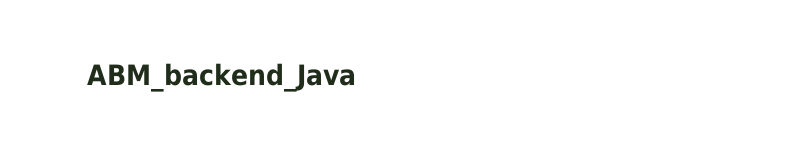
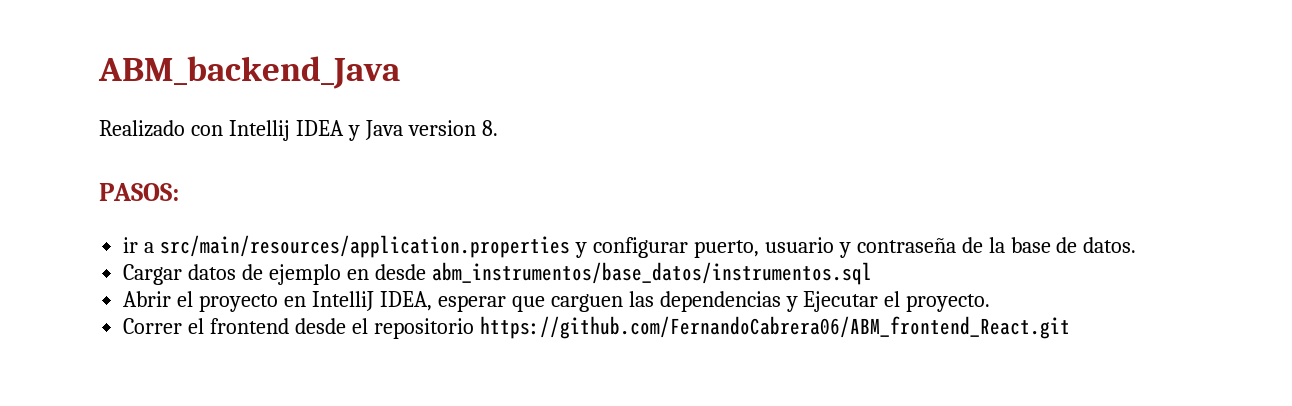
(356, 77) none -> [99,120,498,141] [99,183,179,201] [123,235,1137,258] [123,262,872,285] [123,291,991,312] [123,316,1070,339] // Realizado con Intellij IDEA y Java version 8. // PASOS: // ir a src/main/resources/application.properties y configurar puerto, usuario y contraseña de la base de datos. // Cargar datos de ejemplo en desde abm_instrumentos/base_datos/instrumentos.sql // Abrir el proyecto en IntelliJ IDEA, esperar que carguen las dependencias y Ejecutar el proyecto. // Correr el frontend desde el repositorio https://github.com/FernandoCabrera06/ABM_frontend_React.git

